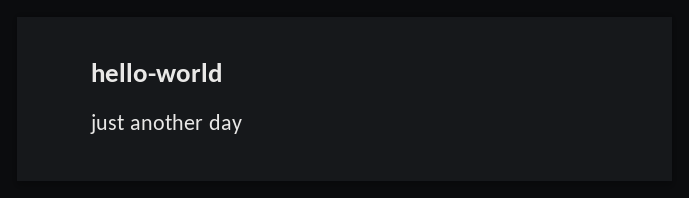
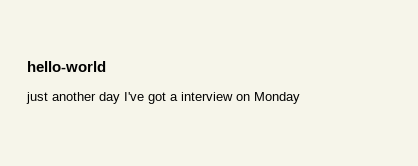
(242, 124) none -> [124,92,300,104] I've got a interview on Monday

